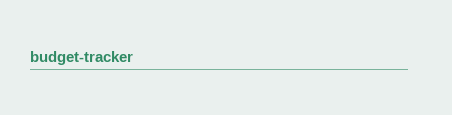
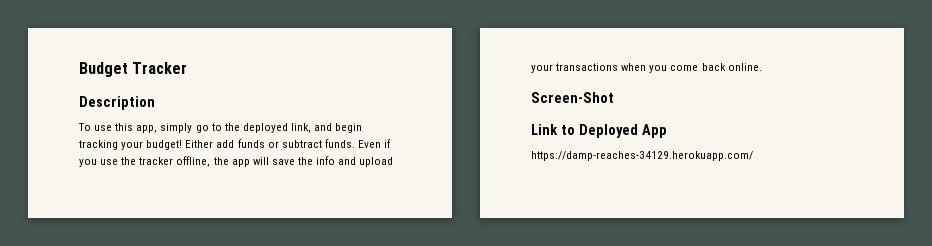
[30,51,133,65] budget-tracker -> [79,62,188,77] [79,96,155,110] [78,123,363,133] [79,139,392,150] [79,156,394,167] [531,63,762,73] [531,92,614,103] [531,124,667,138] [531,151,753,161] Budget Tracker // Description // To use this app, simply go to the deployed link, and begin tracking your budget! Either add funds or subtract funds. Even if you use the tracker offline, the app will save the info and upload your transactions when you come back online. // Screen-Shot // Link to Deployed App // https://damp-reaches-34129.herokuapp.com/

